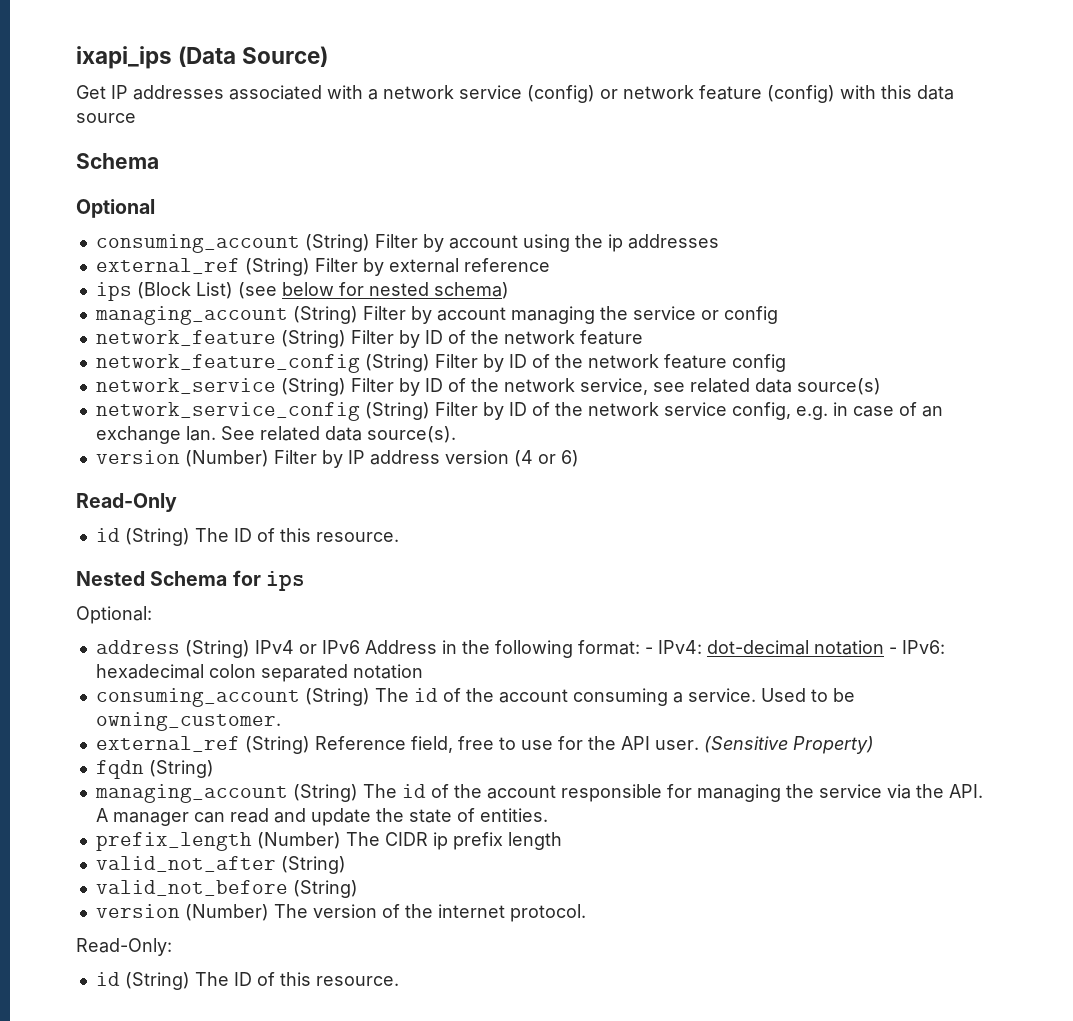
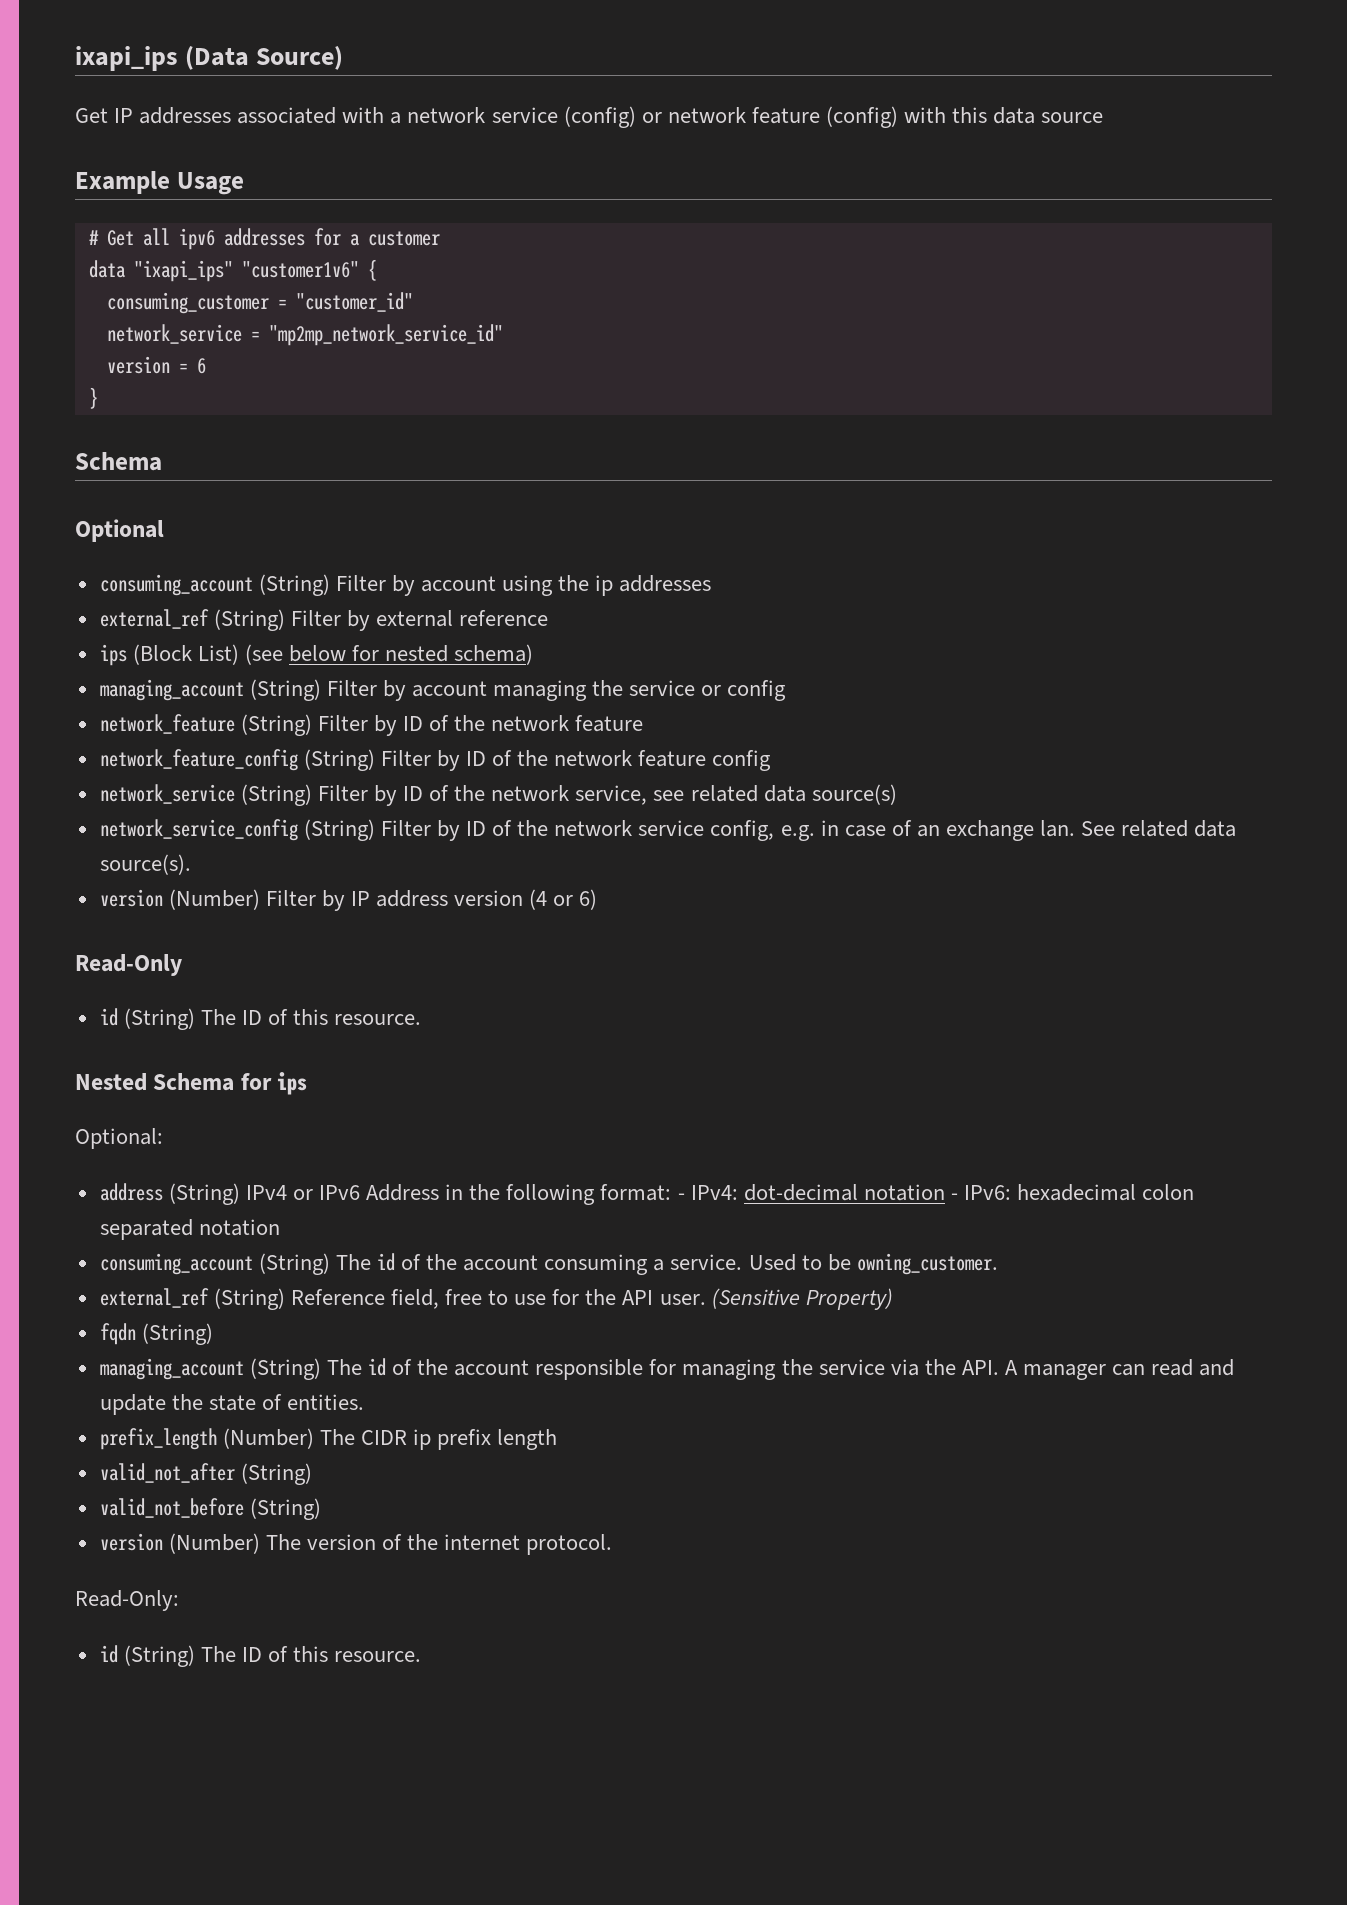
(136, 118) none -> [75,171,244,195] [88,228,440,250] [88,259,377,282] [106,292,413,314] [106,324,503,346] [106,356,206,374] [88,387,98,409] // Example Usage // # Get all ipv6 addresses for a customer // data "ixapi_ips" "customer1v6" { // consuming_customer = "customer_id" // network_service = "mp2mp_network_service_id" // version = 6 // }

